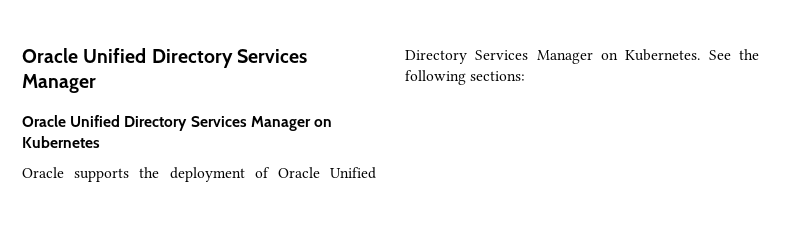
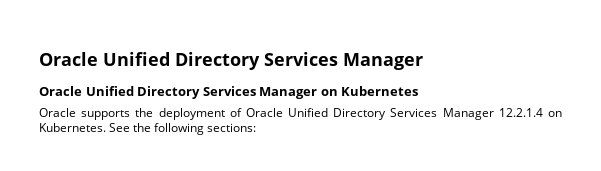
(593, 57) none -> [498,108,543,117] 12.2.1.4

